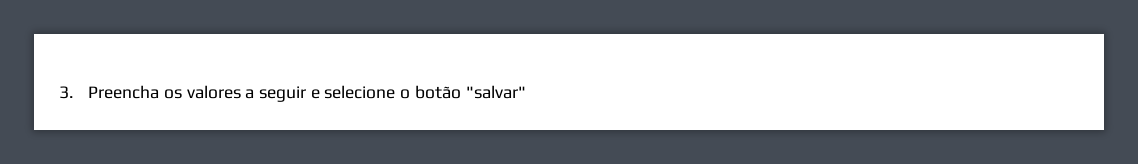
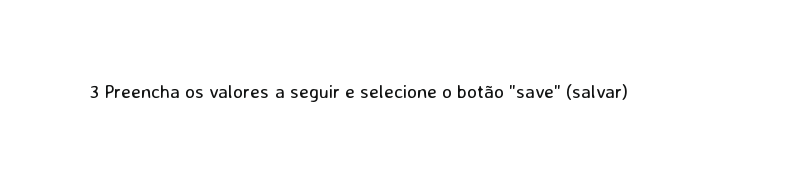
[59,86,73,99] 3. -> [89,85,99,98] 3
[465,85,526,99] "salvar" -> [509,84,629,100] "save" (salvar)

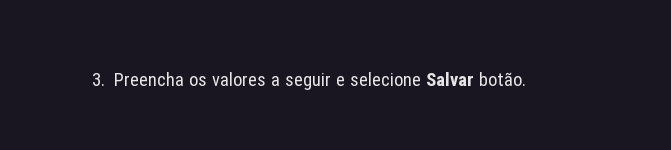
[89,85,99,98] 3 -> [92,73,105,86] 3.
[442,84,629,100] o botão "save" (salvar) -> [426,72,527,86] Salvar botão.

